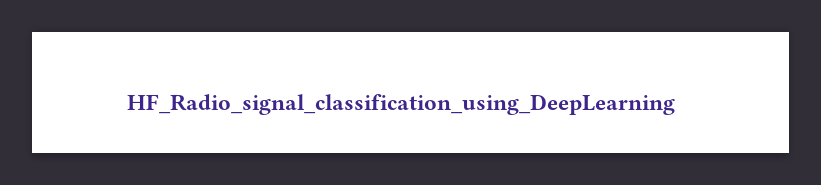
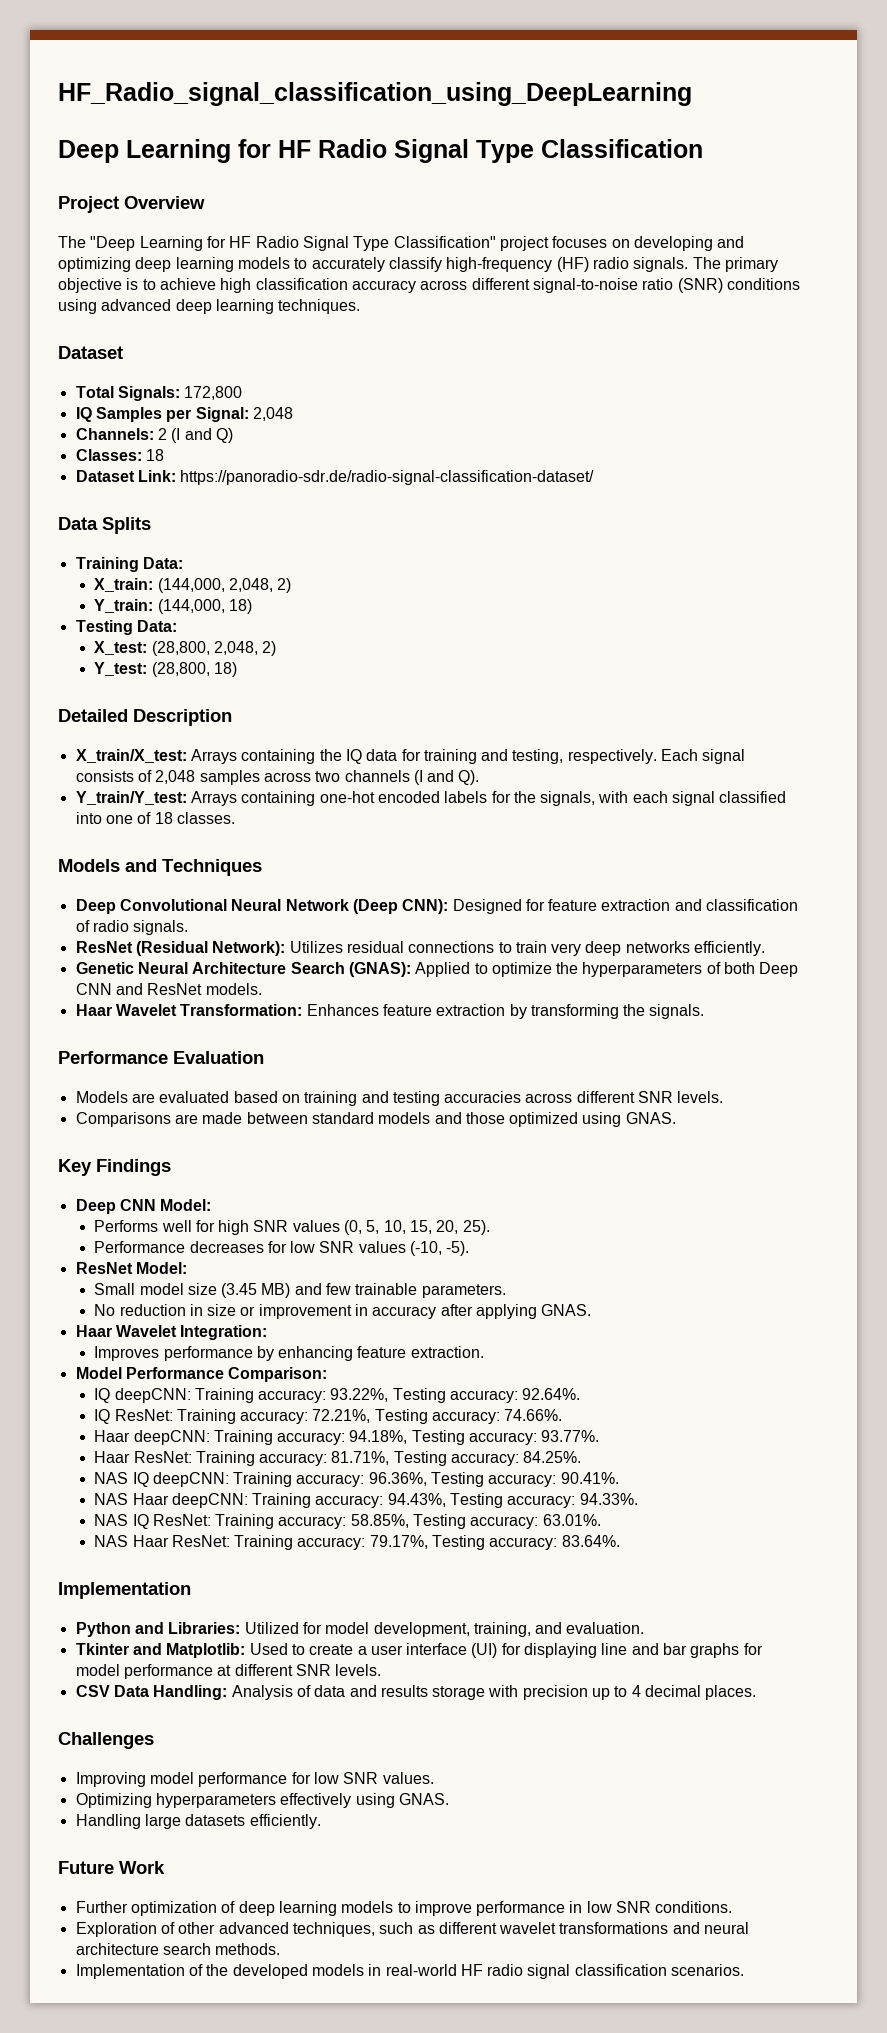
(675, 104) none -> [58,139,703,163] [58,196,205,213] [58,236,745,251] [58,257,778,272] [58,278,800,293] [58,299,361,314] [58,346,123,359] [75,386,243,401] [75,407,293,422] [75,428,233,443] [75,449,164,461] [75,470,595,485] [58,517,151,534] [75,557,183,572] [94,578,292,593] [94,599,252,614] [75,620,177,635] [94,641,277,656] [94,662,237,677] [58,709,232,726] [75,749,746,764] [75,770,480,785] [75,791,787,806] [75,812,235,824] [58,859,262,876] [75,899,799,914] [75,920,189,935] [75,941,766,956] [75,962,799,977] [75,983,262,995] [75,1004,705,1019] [58,1051,264,1064] [75,1091,724,1106] [75,1112,676,1127] [58,1159,171,1176] [75,1199,212,1214] [94,1220,490,1235] [94,1241,470,1256] [75,1262,187,1274] [94,1283,506,1298] [94,1304,592,1319] [75,1325,268,1340] [94,1346,484,1361] [75,1367,328,1382] [94,1388,581,1403] [94,1409,563,1424] [94,1430,600,1445] [94,1451,582,1466] [94,1472,619,1487] [94,1493,638,1508] [94,1514,601,1529] [94,1535,620,1550] [58,1582,191,1599] [75,1622,645,1637] [75,1643,763,1658] [75,1664,382,1679] [75,1685,757,1700] [58,1732,154,1749] [75,1772,434,1787] [75,1793,449,1808] [75,1814,321,1829] [58,1861,165,1874] [75,1901,733,1916] [75,1922,750,1937] [75,1943,281,1955] [75,1964,745,1979] // Deep Learning for HF Radio Signal Type Classification // Project Overview // The "Deep Learning for HF Radio Signal Type Classification" project focuses on developing and optimizing deep learning models to accurately classify high-frequency (HF) radio signals. The primary objective is to achieve high classification accuracy across different signal-to-noise ratio (SNR) conditions using advanced deep learning techniques. // Dataset // Total Signals: 172,800 // IQ Samples per Signal: 2,048 // Channels: 2 (I and Q) // Classes: 18 // Dataset Link: https://panoradio-sdr.de/radio-signal-classification-dataset/ // Data Splits // Training Data: // X_train: (144,000, 2,048, 2) // Y_train: (144,000, 18) // Testing Data: // X_test: (28,800, 2,048, 2) // Y_test: (28,800, 18) // Detailed Description // X_train/X_test: Arrays containing the IQ data for training and testing, respectively. Each signal consists of 2,048 samples across two channels (I and Q). // Y_train/Y_test: Arrays containing one-hot encoded labels for the signals, with each signal classified into one of 18 classes. // Models and Techniques // Deep Convolutional Neural Network (Deep CNN): Designed for feature extraction and classification of radio signals. // ResNet (Residual Network): Utilizes residual connections to train very deep networks efficiently. // Genetic Neural Architecture Search (GNAS): Applied to optimize the hyperparameters of both Deep CNN and ResNet models. // Haar Wavelet Transformation: Enhances feature extraction by transforming the signals. // Performance Evaluation // Models are evaluated based on training and testing accuracies across different SNR levels. // Comparisons are made between standard models and those optimized using GNAS. // Key Findings // Deep CNN Model: // Performs well for high SNR values (0, 5, 10, 15, 20, 25). // Performance decreases for low SNR values (-10, -5). // ResNet Model: // Small model size (3.45 MB) and few trainable parameters. // No reduction in size or improvement in accuracy after applying GNAS. // Haar Wavelet Integration: // Improves performance by enhancing feature extraction. // Model Performance Comparison: // IQ deepCNN: Training accuracy: 93.22%, Testing accuracy: 92.64%. // IQ ResNet: Training accuracy: 72.21%, Testing accuracy: 74.66%. // Haar deepCNN: Training accuracy: 94.18%, Testing accuracy: 93.77%. // Haar ResNet: Training accuracy: 81.71%, Testing accuracy: 84.25%. // NAS IQ deepCNN: Training accuracy: 96.36%, Testing accuracy: 90.41%. // NAS Haar deepCNN: Training accuracy: 94.43%, Testing accuracy: 94.33%. // NAS IQ ResNet: Training accuracy: 58.85%, Testing accuracy: 63.01%. // NAS Haar ResNet: Training accuracy: 79.17%, Testing accuracy: 83.64%. // Implementation // Python and Libraries: Utilized for model development, training, and evaluation. // Tkinter and Matplotlib: Used to create a user interface (UI) for displaying line and bar graphs for model performance at different SNR levels. // CSV Data Handling: Analysis of data and results storage with precision up to 4 decimal places. // Challenges // Improving model performance for low SNR values. // Optimizing hyperparameters effectively using GNAS. // Handling large datasets efficiently. // Future Work // Further optimization of deep learning models to improve performance in low SNR conditions. // Exploration of other advanced techniques, such as different wavelet transformations and neural architecture search methods. // Implementation of the developed models in real-world HF radio signal classification scenarios.

